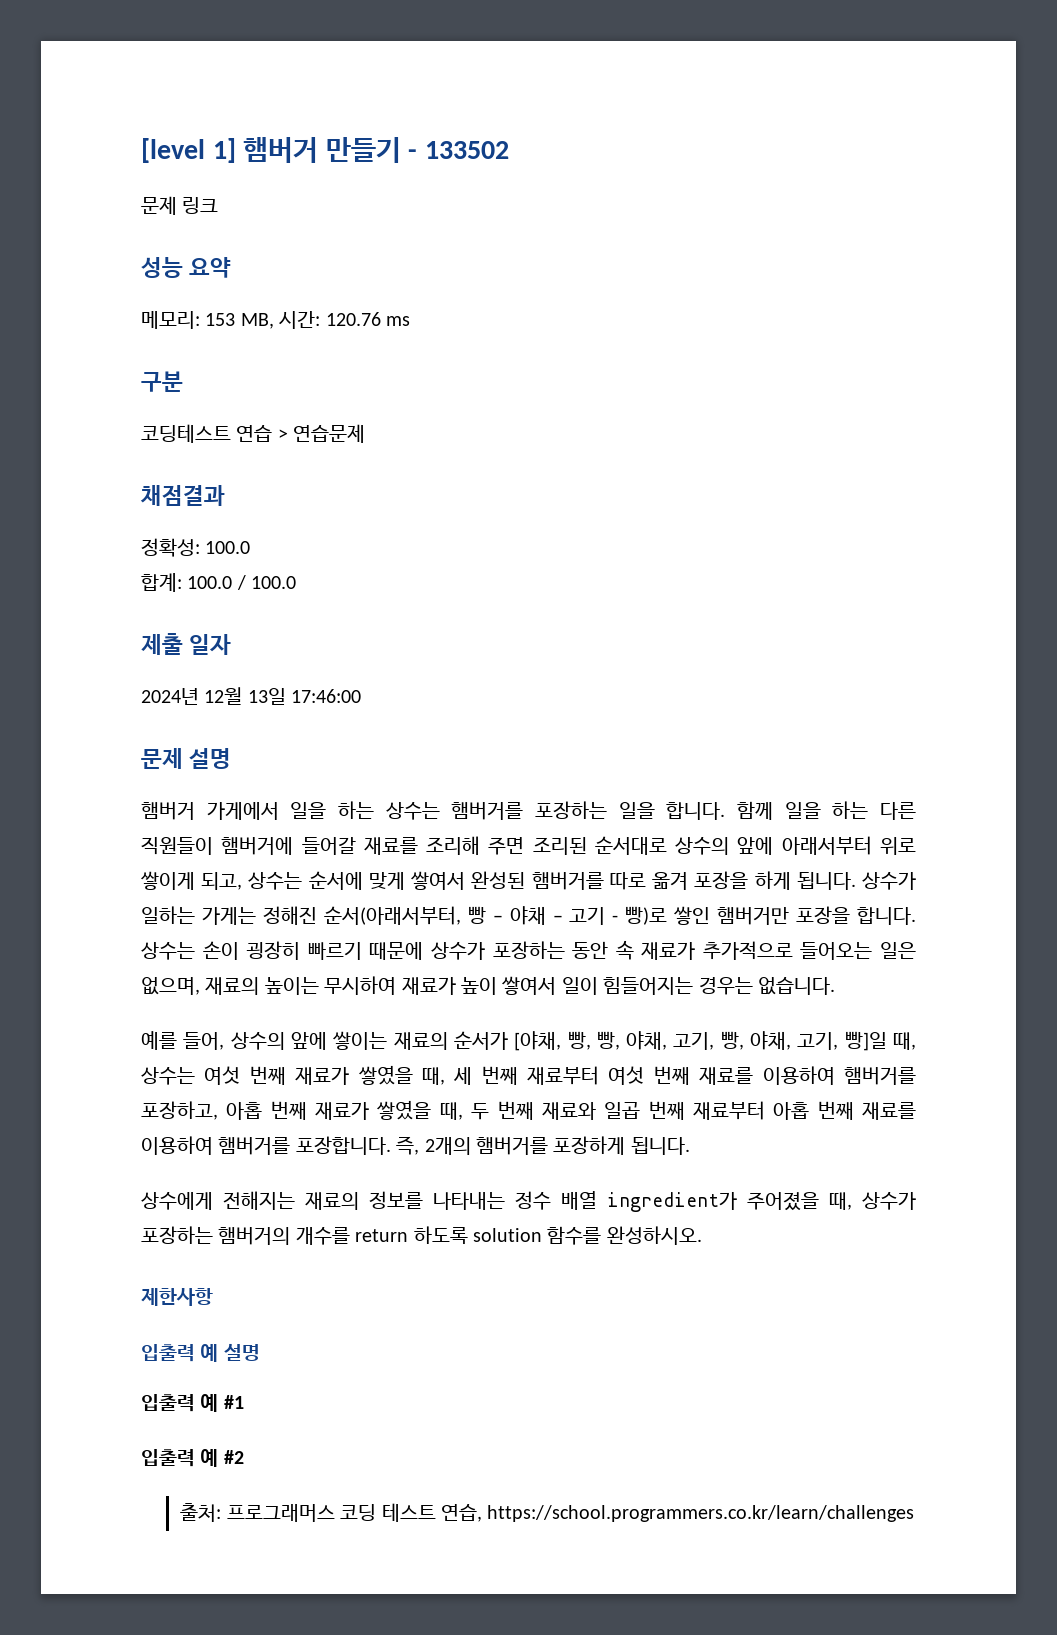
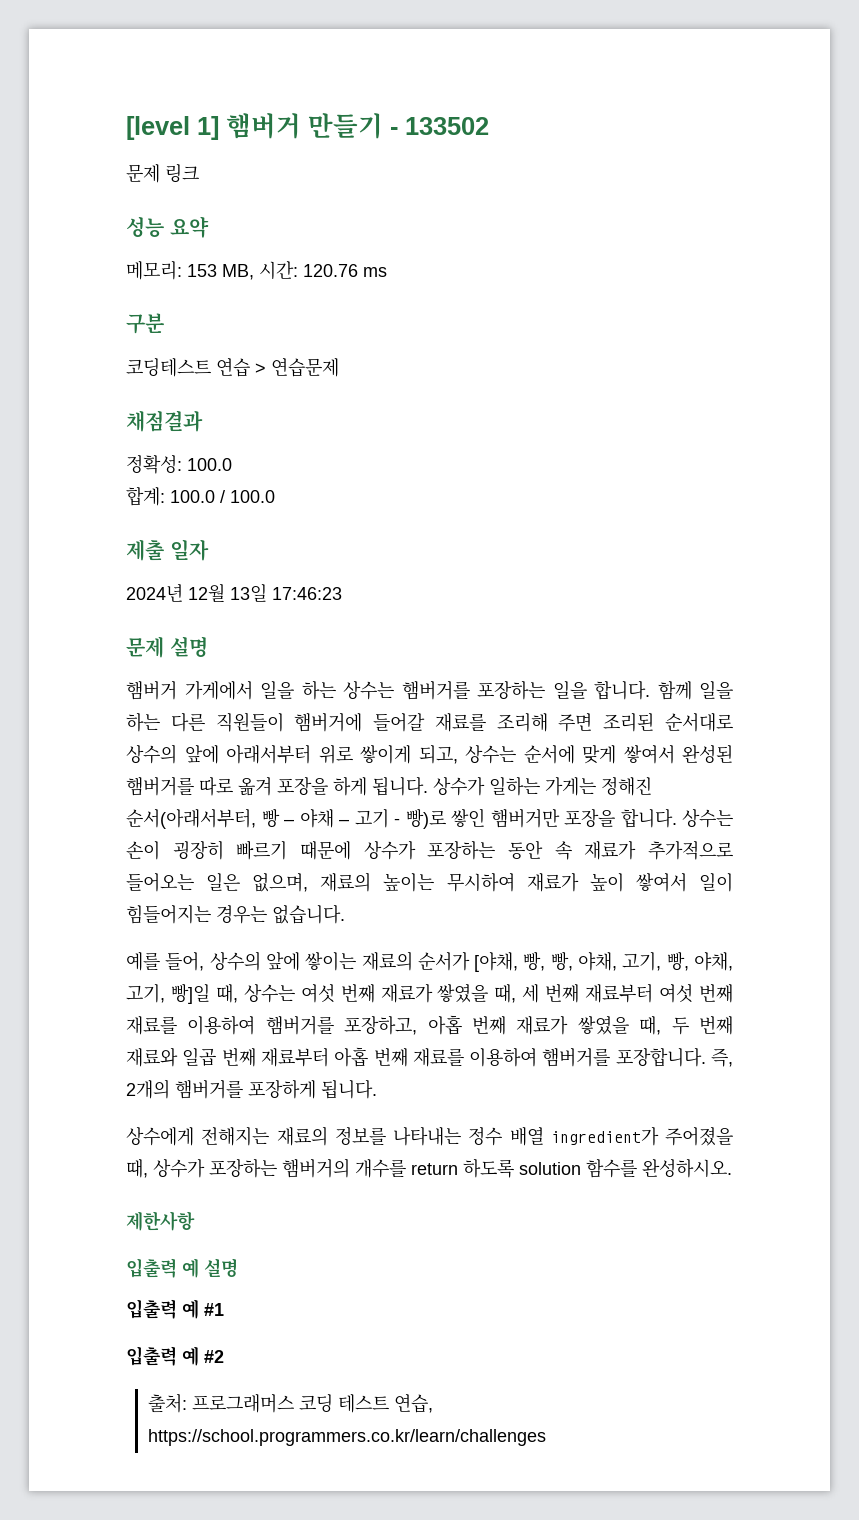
[291,689,362,703] 17:46:00 -> [272,587,342,600] 17:46:23

